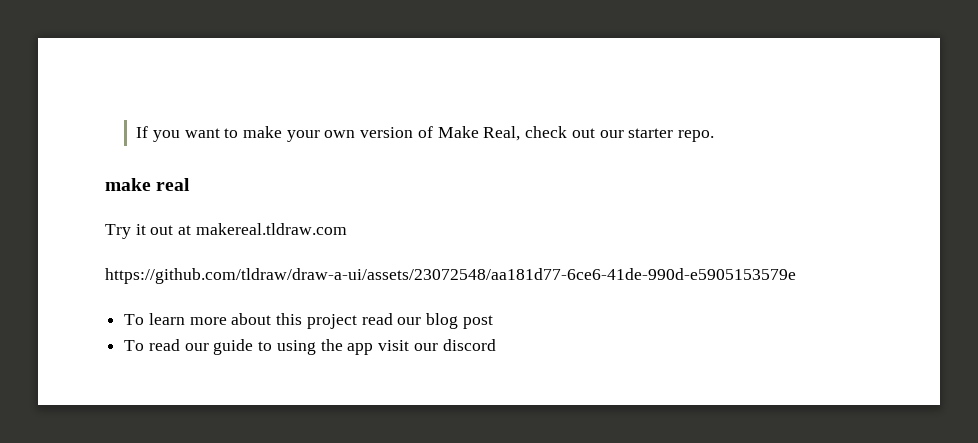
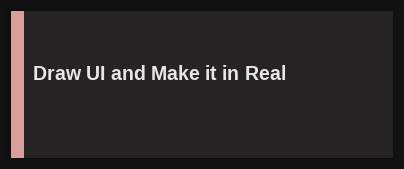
[136,126,715,142] [105,178,191,191] [105,223,347,239] [105,268,796,284] [124,313,493,329] [124,339,496,355] If you want to make your own version of Make Real, check out our starter repo. // make real // Try it out at makereal.tldraw.com // https://github.com/tldraw/draw-a-ui/assets/23072548/aa181d77-6ce6-41de-990d-e5905153579e // To learn more about this project read our blog post // To read our guide to using the app visit our discord -> [33,65,286,80] Draw UI and Make it in Real

